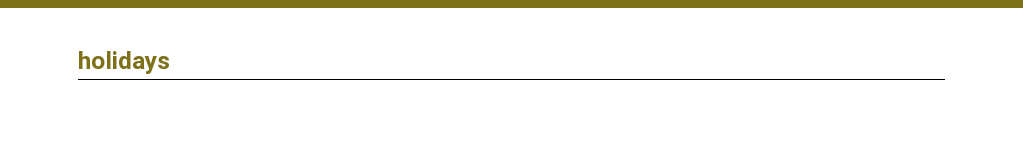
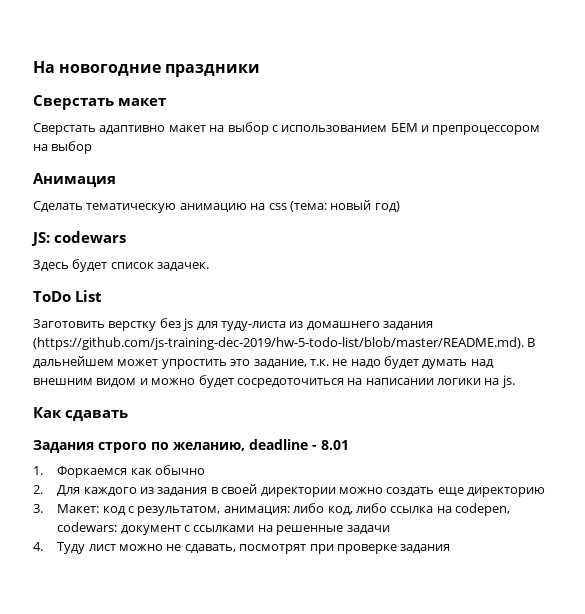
[78,51,170,74] holidays -> [33,61,261,77] [33,95,166,110] [33,122,541,135] [33,141,93,154] [33,173,116,187] [33,200,400,213] [31,231,126,246] [33,259,210,272] [33,290,102,302] [33,318,433,331] [33,337,536,350] [33,356,494,369] [33,375,515,388] [33,407,128,421] [33,439,349,453] [33,465,206,478] [33,484,546,497] [33,503,511,516] [57,522,390,535] [33,542,451,554] На новогодние праздники // Сверстать макет // Сверстать адаптивно макет на выбор с использованием БЕМ и препроцессором на выбор // Анимация // Сделать тематическую анимацию на css (тема: новый год) // JS: codewars // Здесь будет список задачек. // ToDo List // Заготовить верстку без js для туду-листа из домашнего задания (https://github.com/js-training-dec-2019/hw-5-todo-list/blob/master/README.md). В дальнейшем может упростить это задание, т.к. не надо будет думать над внешним видом и можно будет сосредоточиться на написании логики на js. // Как сдавать // Задания строго по желанию, deadline - 8.01 // 1. Форкаемся как обычно // 2. Для каждого из задания в своей директории можно создать еще директорию // 3. Макет: код с результатом, анимация: либо код, либо ссылка на codepen, codewars: документ с ссылками на решенные задачи // 4. Туду лист можно не сдавать, посмотрят при проверке задания

